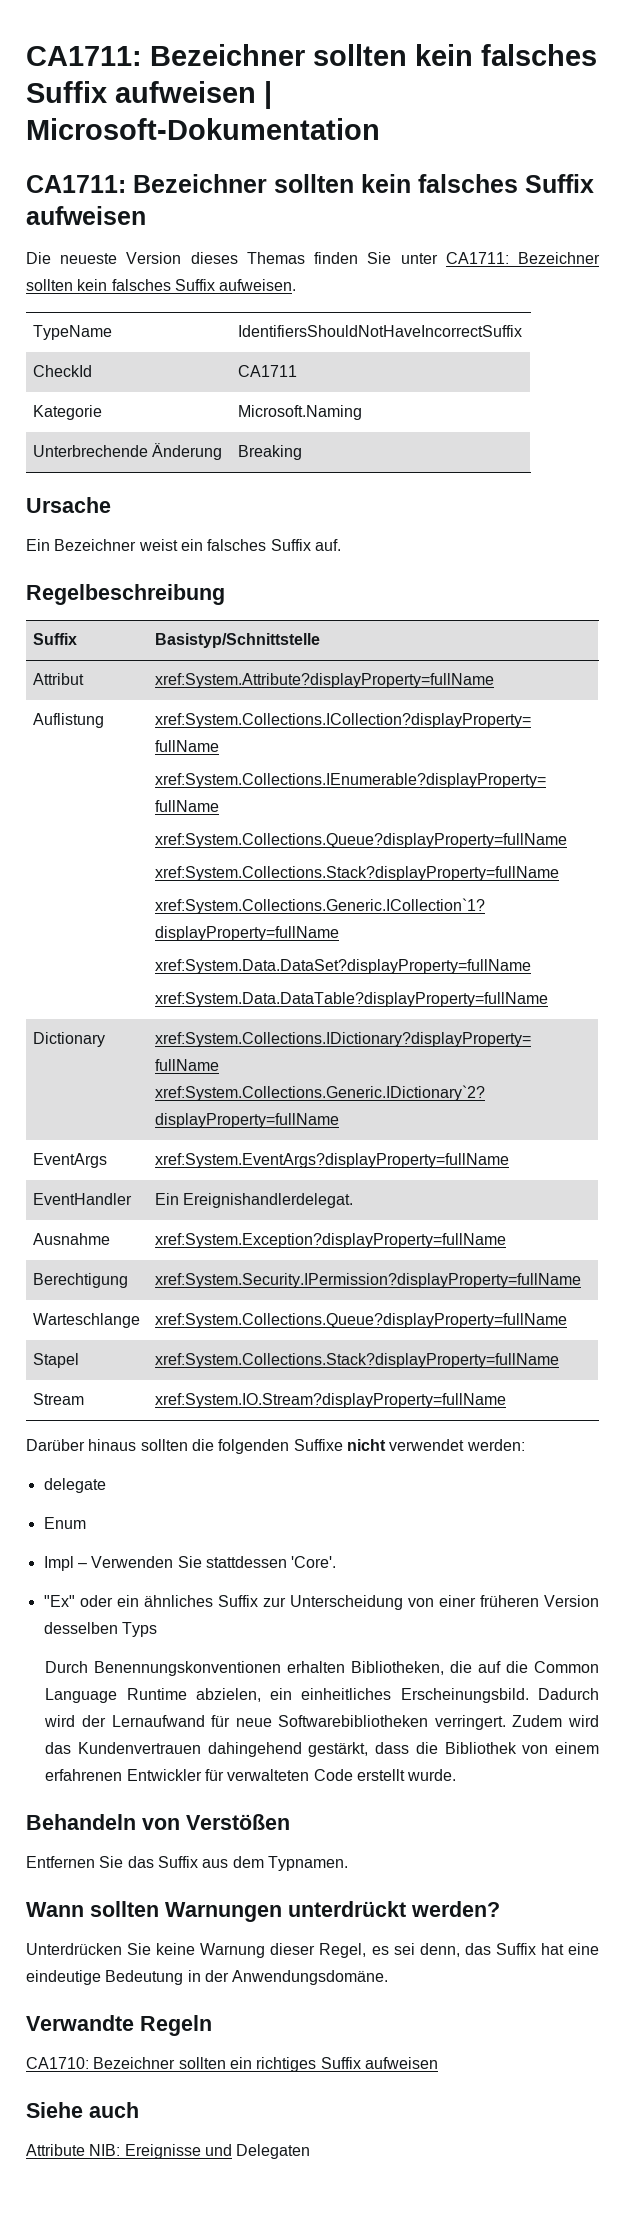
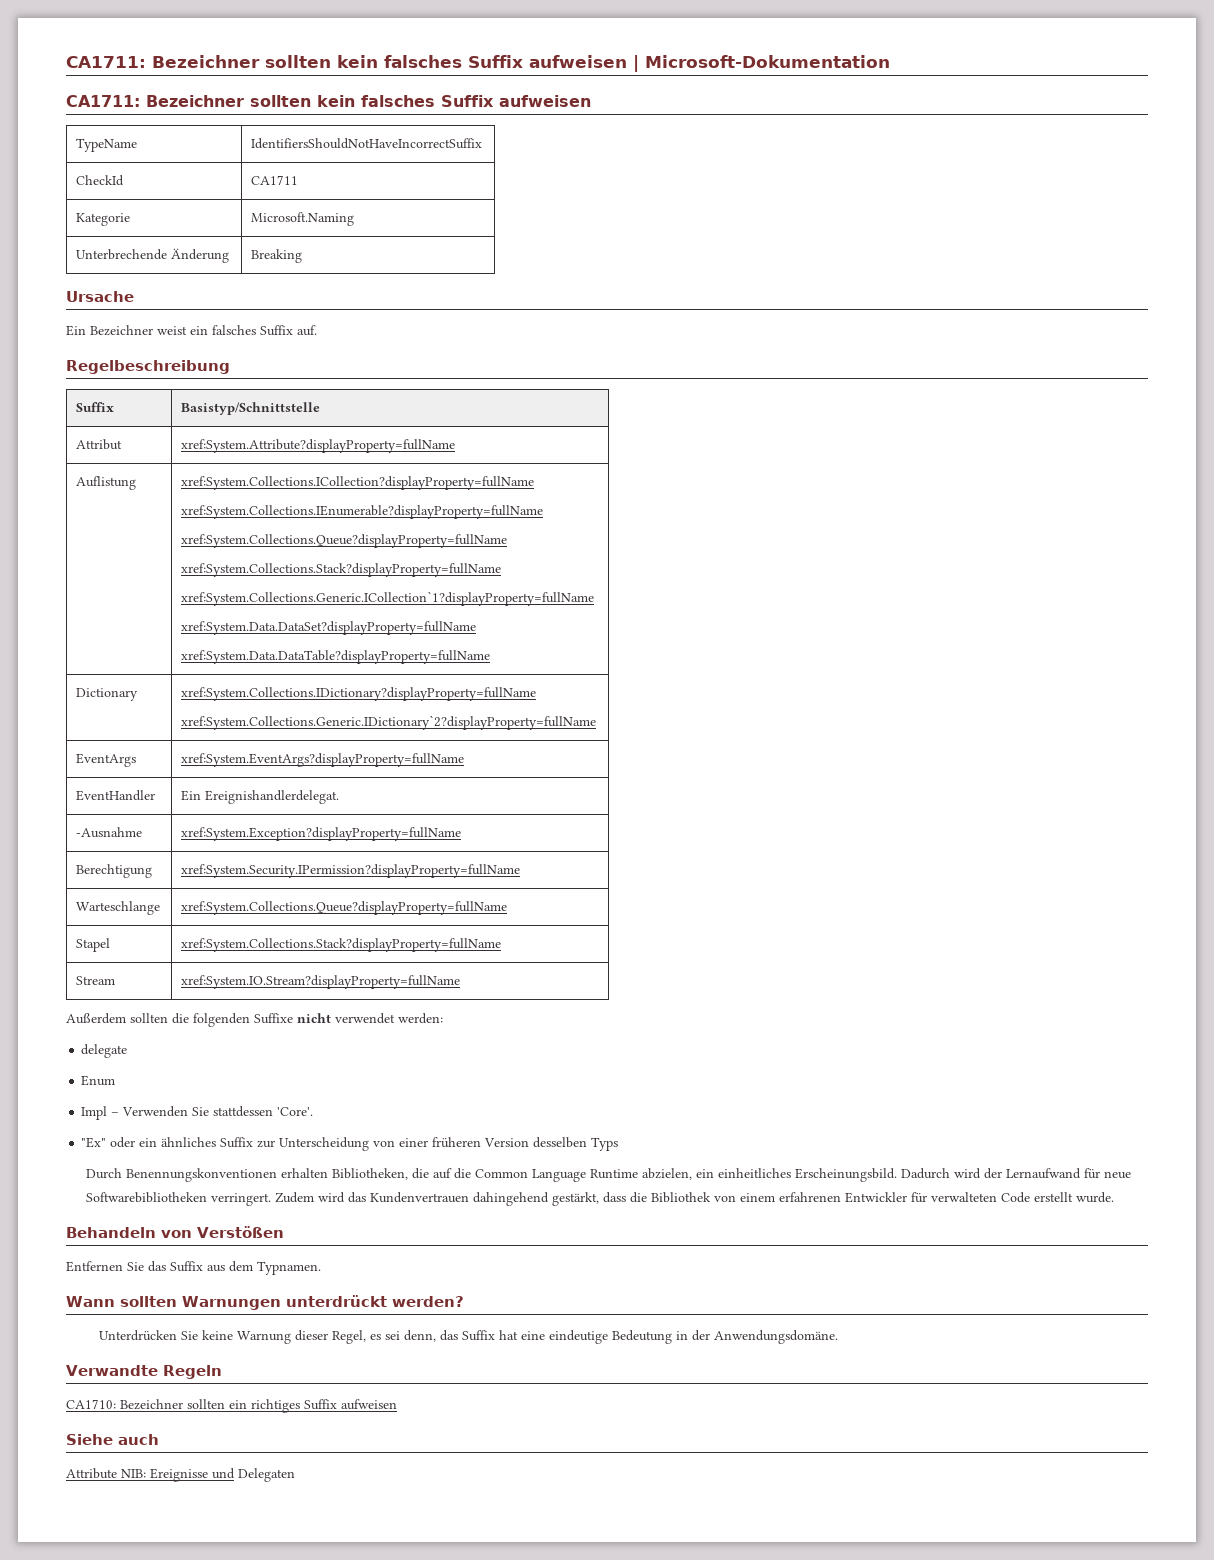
[26,252,600,264] [26,279,297,291] // Die neueste Version dieses Themas finden Sie unter CA1711: Bezeichner sollten kein falsches Suffix aufweisen. -> (591, 101) none
[33,1233,111,1245] Ausnahme -> [76,827,143,838] -Ausnahme
[26,1439,137,1451] Darüber hinaus -> [66,1013,126,1024] Außerdem

